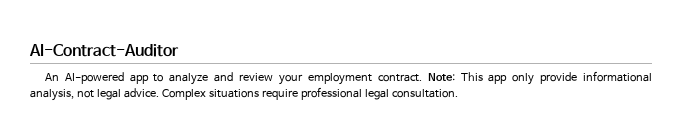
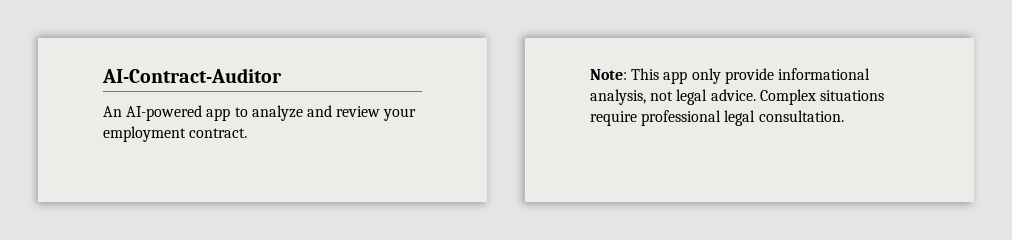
(422, 78) none -> (248, 133) //

